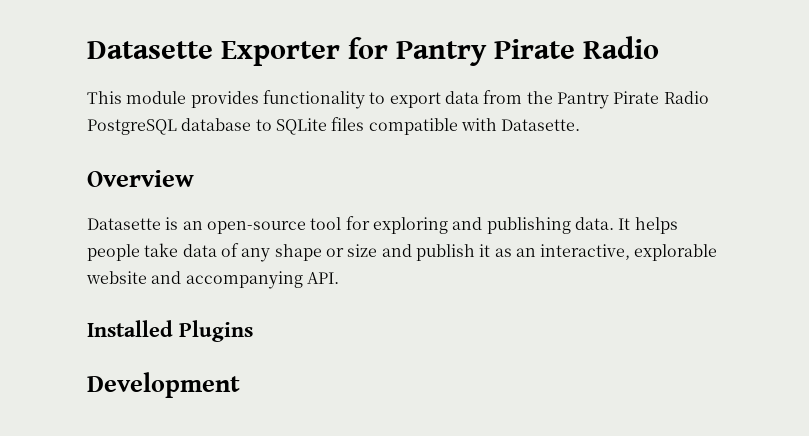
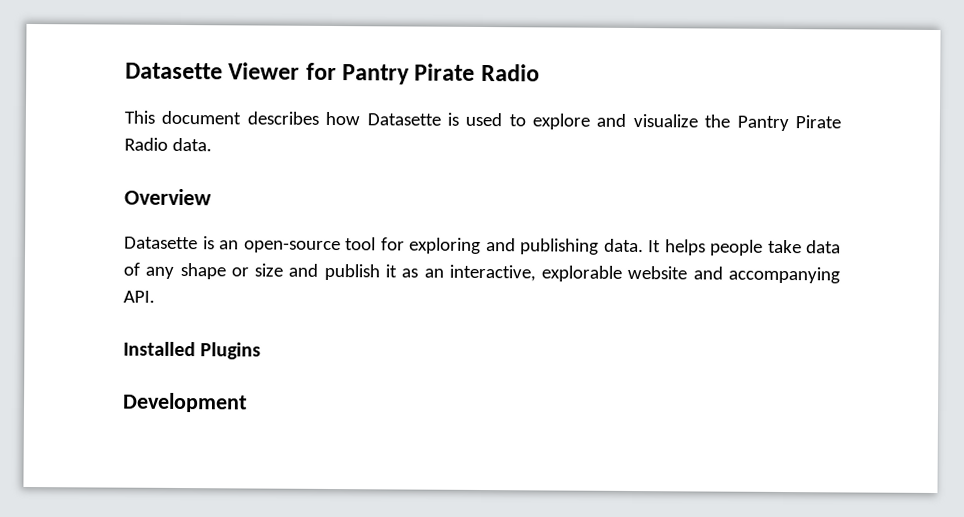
[87,41,340,66] Datasette Exporter -> [125,62,301,80] Datasette Viewer
[126,90,709,109] [87,117,581,135] module provides functionality to export data from the Pantry Pirate Radio PostgreSQL database to SQLite files compatible with Datasette. -> [161,110,841,132] [124,137,212,152] document describes how Datasette is used to explore and visualize the Pantry Pirate Radio data.

